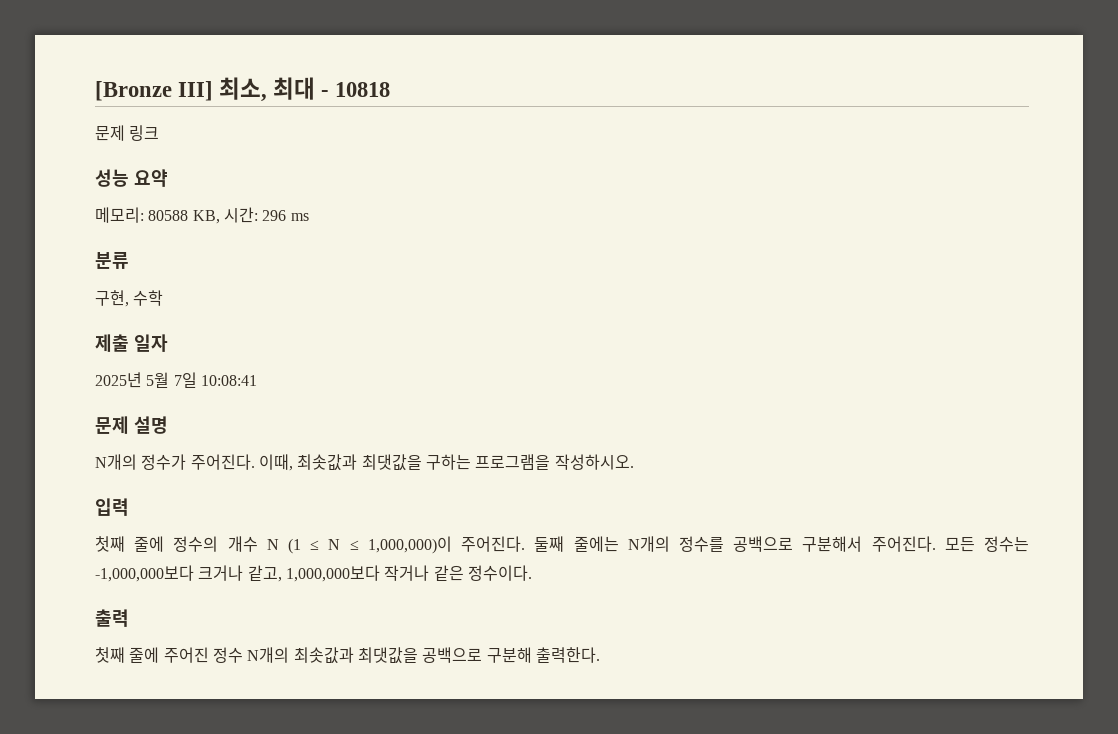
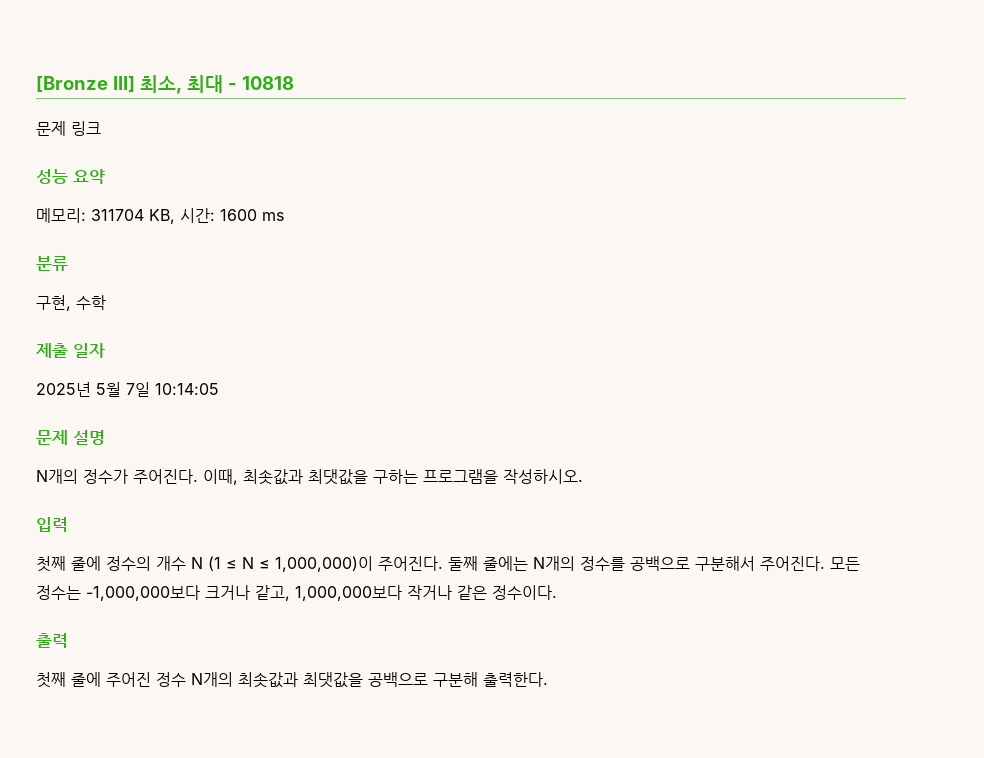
[148,210,189,221] 80588 -> [91,209,144,221] 311704
[262,210,287,221] 296 -> [220,209,257,221] 1600
[200,375,257,386] 10:08:41 -> [155,383,219,395] 10:14:05

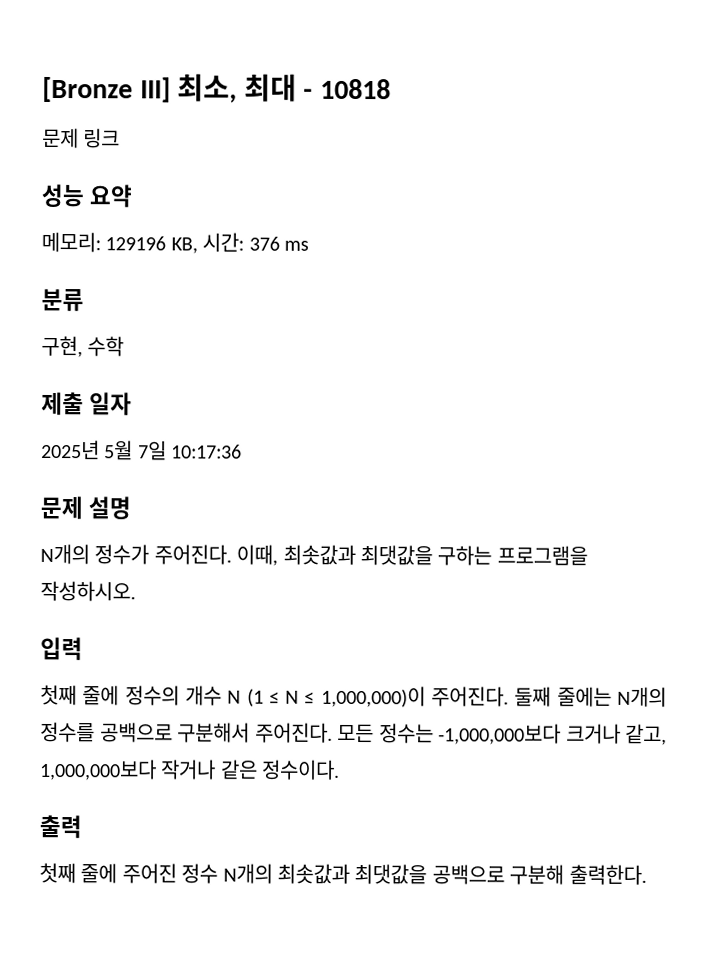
[91,209,144,221] 311704 -> [105,236,167,251] 129196
[220,209,257,221] 1600 -> [248,236,280,251] 376
[155,383,219,395] 10:14:05 -> [171,444,243,459] 10:17:36

